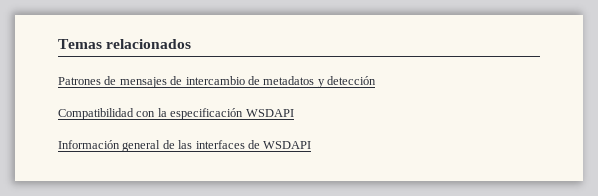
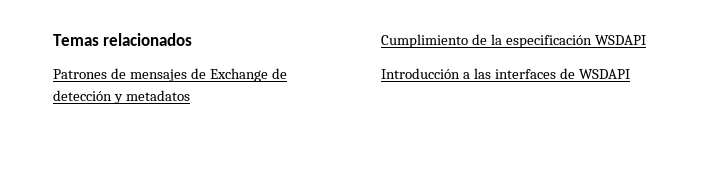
[185,76,376,88] [58,108,156,120] intercambio de metadatos y detección // Compatibilidad con -> [209,68,287,82] [53,90,190,104] [381,34,487,48] Exchange de detección y metadatos // Cumplimiento de
[58,140,175,152] Información general de -> [381,68,470,79] Introducción a

